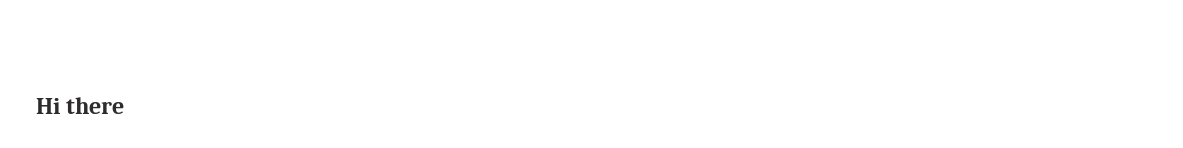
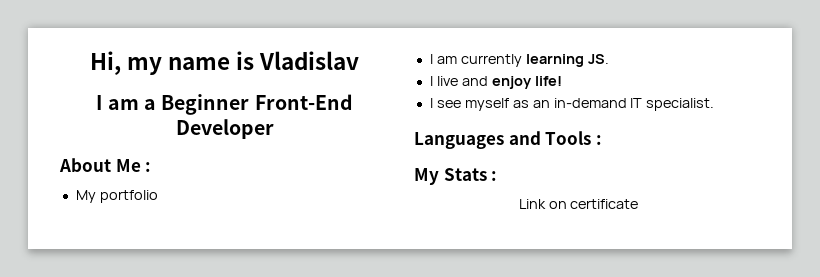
[36,97,125,114] Hi there -> [89,51,360,75] [96,94,353,115] [175,119,274,139] [59,158,152,172] [75,190,158,203] [429,54,609,67] [429,76,562,89] [429,98,715,111] [414,131,602,149] [414,168,498,185] [518,199,639,209] Hi, my name is Vladislav // I am a Beginner Front-End Developer // About Me : // My portfolio // I am currently learning JS. // I live and enjoy life! // I see myself as an in-demand IT specialist. // Languages and Tools : // My Stats : // Link on certificate

